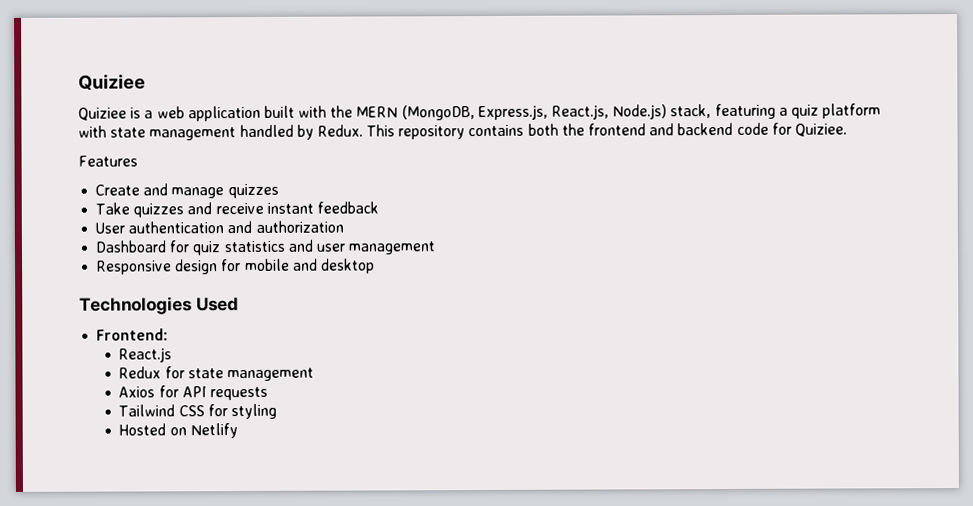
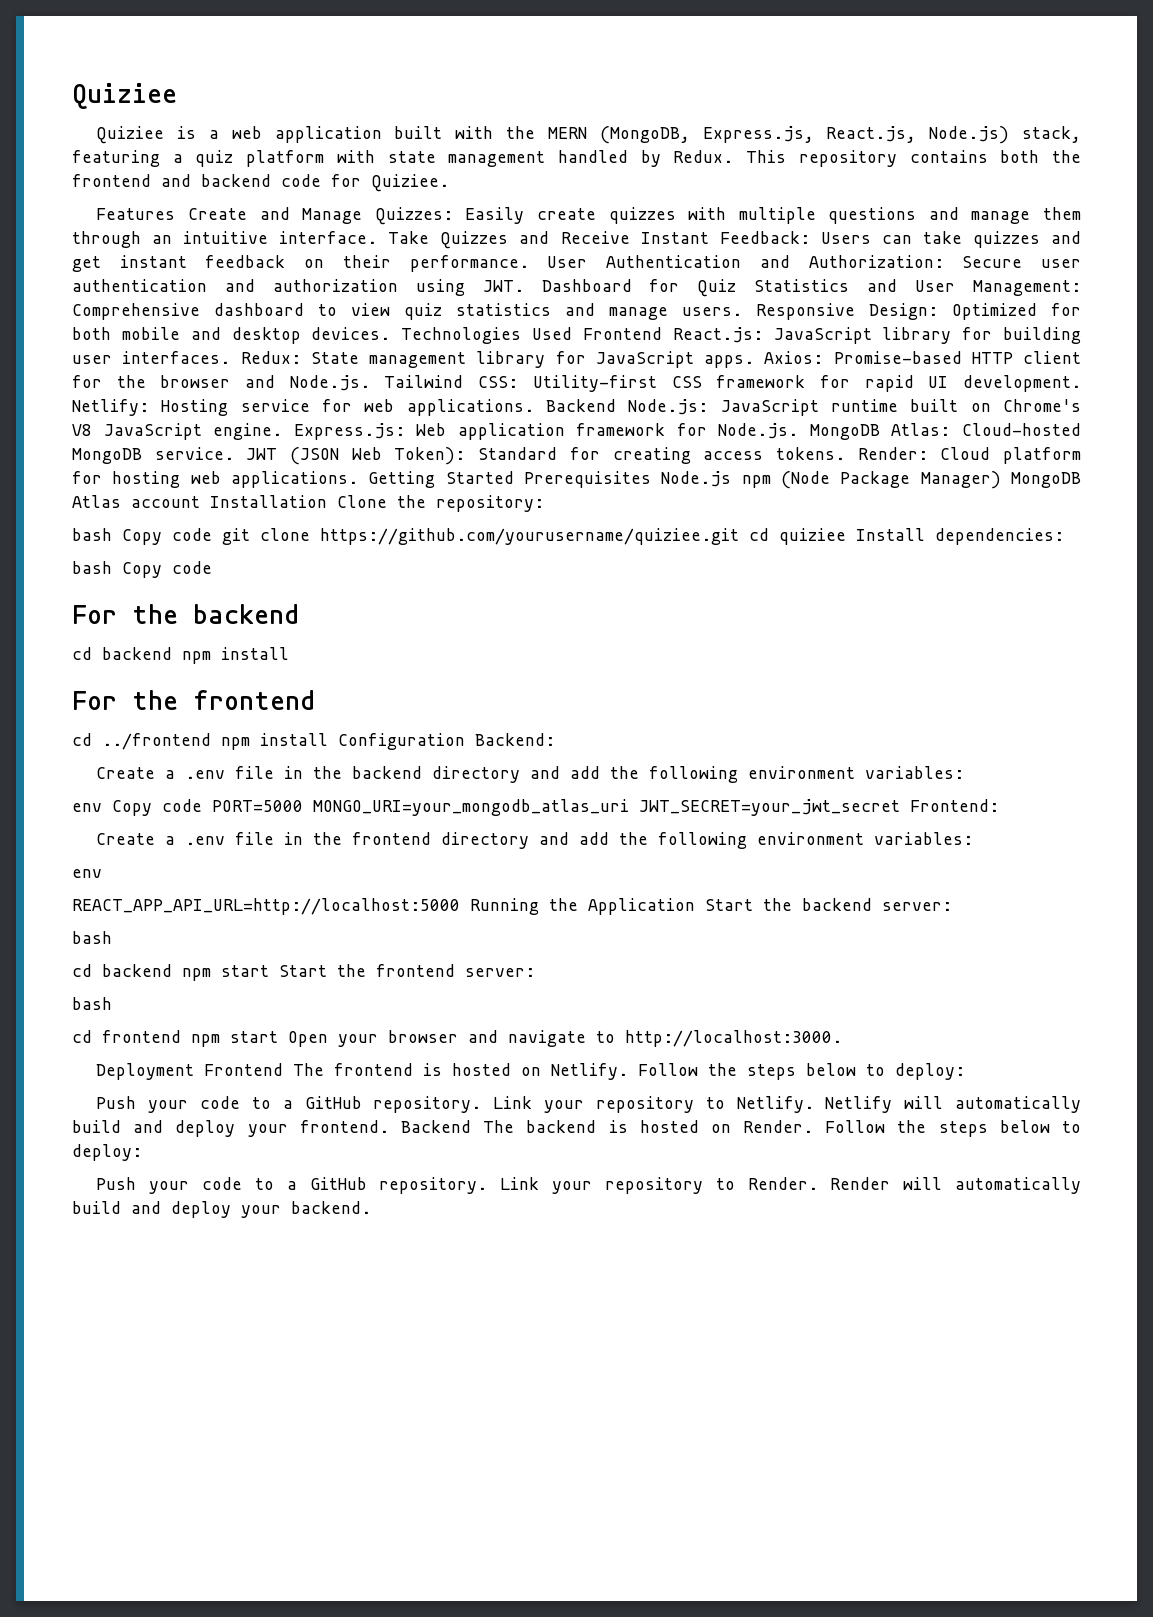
(138, 161) // -> (176, 214) none
[171,183,279,199] [95,202,131,215] manage quizzes // Take -> [302,207,1082,225] [72,231,962,249] Manage Quizzes: Easily create quizzes with multiple questions and manage them through an intuitive interface. Take Quizzes and Receive Instant Feedback: Users can take
[215,202,264,215] receive -> [72,256,101,272] get
[95,220,344,234] [95,239,437,256] [96,259,242,275] // User authentication and authorization // Dashboard for quiz statistics and user management // Responsive design for -> [304,255,1081,272] [72,279,1081,297] [72,303,1081,320] [72,327,111,340] on their performance. User Authentication and Authorization: Secure user authentication and authorization using JWT. Dashboard for Quiz Statistics and User Management: Comprehensive dashboard to view quiz statistics and manage users. Responsive Design: Optimized for both
(375, 266) // -> [311,327,391,340] devices.
[96,328,169,341] [118,347,173,363] [118,366,315,382] [118,385,269,401] [118,403,278,420] [118,423,238,439] // Frontend: // React.js // Redux for state management // Axios for API requests // Tailwind CSS for styling // Hosted on Netlify -> [582,327,1081,344] [72,351,1081,368] [72,375,1082,392] [72,399,1082,416] [72,423,1081,440] [72,447,1082,465] [72,471,1082,489] [72,495,544,512] [72,528,1064,545] [72,561,212,578] [72,604,299,624] [72,647,289,664] [72,690,315,710] [72,733,555,750] [96,766,965,783] [72,799,999,816] [96,832,974,849] [72,869,102,878] [72,898,952,915] [72,931,112,944] [72,964,535,981] [72,997,112,1010] [72,1030,842,1047] [96,1063,966,1080] [96,1096,1081,1113] [72,1120,1081,1137] [72,1144,142,1161] [96,1177,1081,1194] [72,1201,371,1218] Frontend React.js: JavaScript library for building user interfaces. Redux: State management library for JavaScript apps. Axios: Promise-based HTTP client for the browser and Node.js. Tailwind CSS: Utility-first CSS framework for rapid UI development. Netlify: Hosting service for web applications. Backend Node.js: JavaScript runtime built on Chrome's V8 JavaScript engine. Express.js: Web application framework for Node.js. MongoDB Atlas: Cloud-hosted MongoDB service. JWT (JSON Web Token): Standard for creating access tokens. Render: Cloud platform for hosting web applications. Getting Started Prerequisites Node.js npm (Node Package Manager) MongoDB Atlas account Installation Clone the repository: // bash Copy code git clone https://github.com/yourusername/quiziee.git cd quiziee Install dependencies: // bash Copy code // For the backend // cd backend npm install // For the frontend // cd ../frontend npm install Configuration Backend: // Create a .env file in the backend directory and add the following environment variables: // env Copy code PORT=5000 MONGO_URI=your_mongodb_atlas_uri JWT_SECRET=your_jwt_secret Frontend: // Create a .env file in the frontend directory and add the following environment variables: // env // REACT_APP_API_URL=http://localhost:5000 Running the Application Start the backend server: // bash // cd backend npm start Start the frontend server: // bash // cd frontend npm start Open your browser and navigate to http://localhost:3000. // Deployment Frontend The frontend is hosted on Netlify. Follow the steps below to deploy: // Push your code to a GitHub repository. Link your repository to Netlify. Netlify will automatically build and deploy your frontend. Backend The backend is hosted on Render. Follow the steps below to deploy: // Push your code to a GitHub repository. Link your repository to Render. Render will automatically build and deploy your backend.

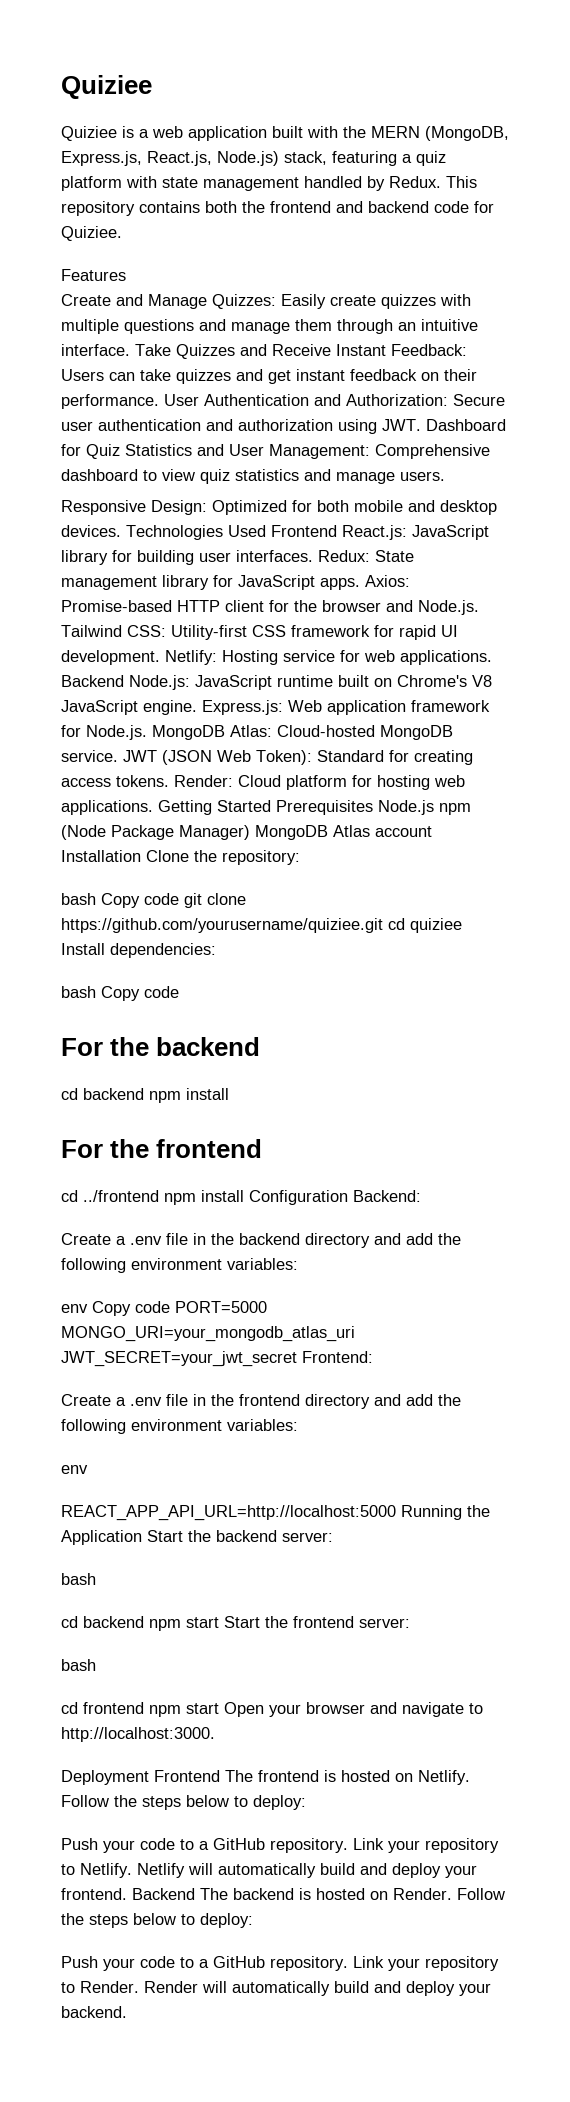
(176, 214) none -> (126, 275) //
(742, 311) none -> (445, 476) //

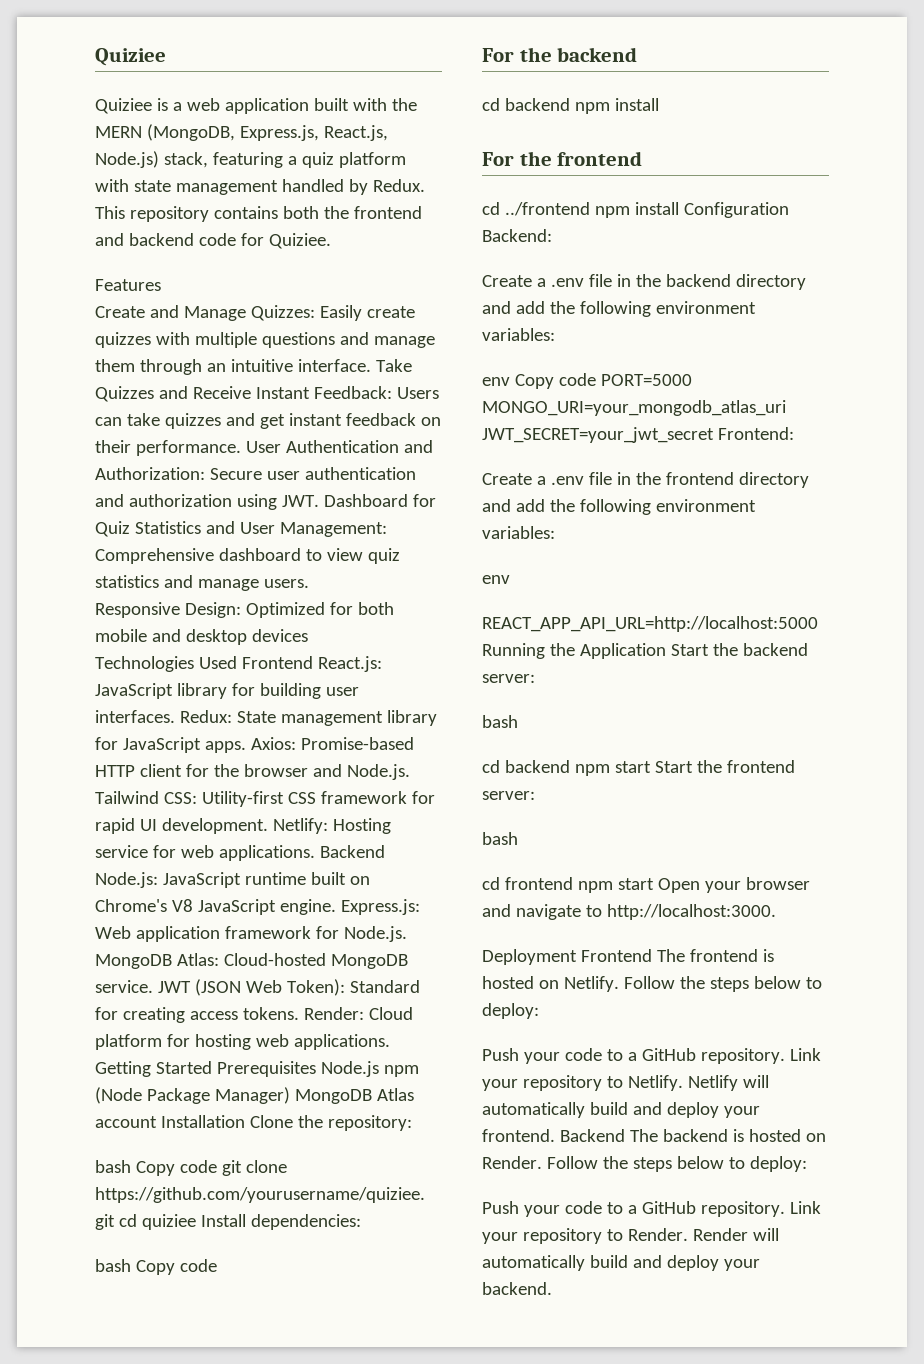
[61,525,121,537] devices. -> [251,629,308,642] devices //

